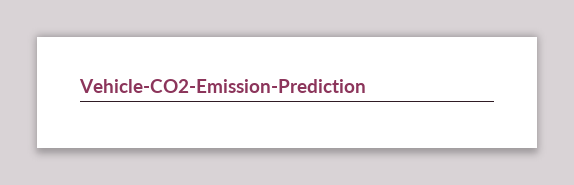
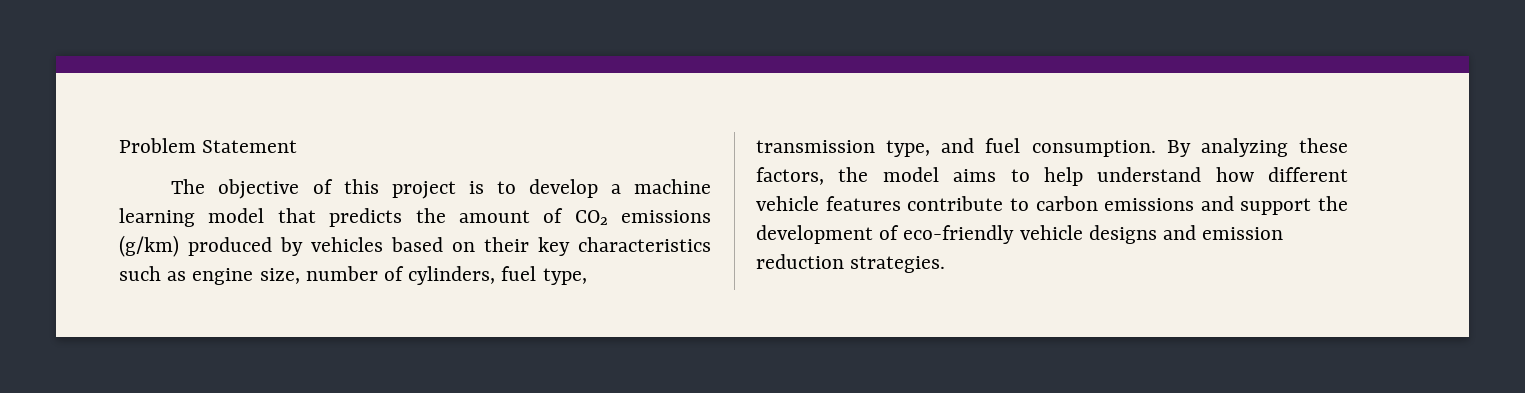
[79,79,366,93] Vehicle-CO2-Emission-Prediction -> [119,138,298,153] [171,179,711,199] [119,208,711,227] [119,235,711,257] [119,266,587,285] [756,138,1348,157] [756,167,1348,186] [756,196,1348,215] [756,225,1284,244] [756,254,946,273] Problem Statement // The objective of this project is to develop a machine learning model that predicts the amount of CO₂ emissions (g/km) produced by vehicles based on their key characteristics such as engine size, number of cylinders, fuel type, transmission type, and fuel consumption. By analyzing these factors, the model aims to help understand how different vehicle features contribute to carbon emissions and support the development of eco-friendly vehicle designs and emission reduction strategies.

